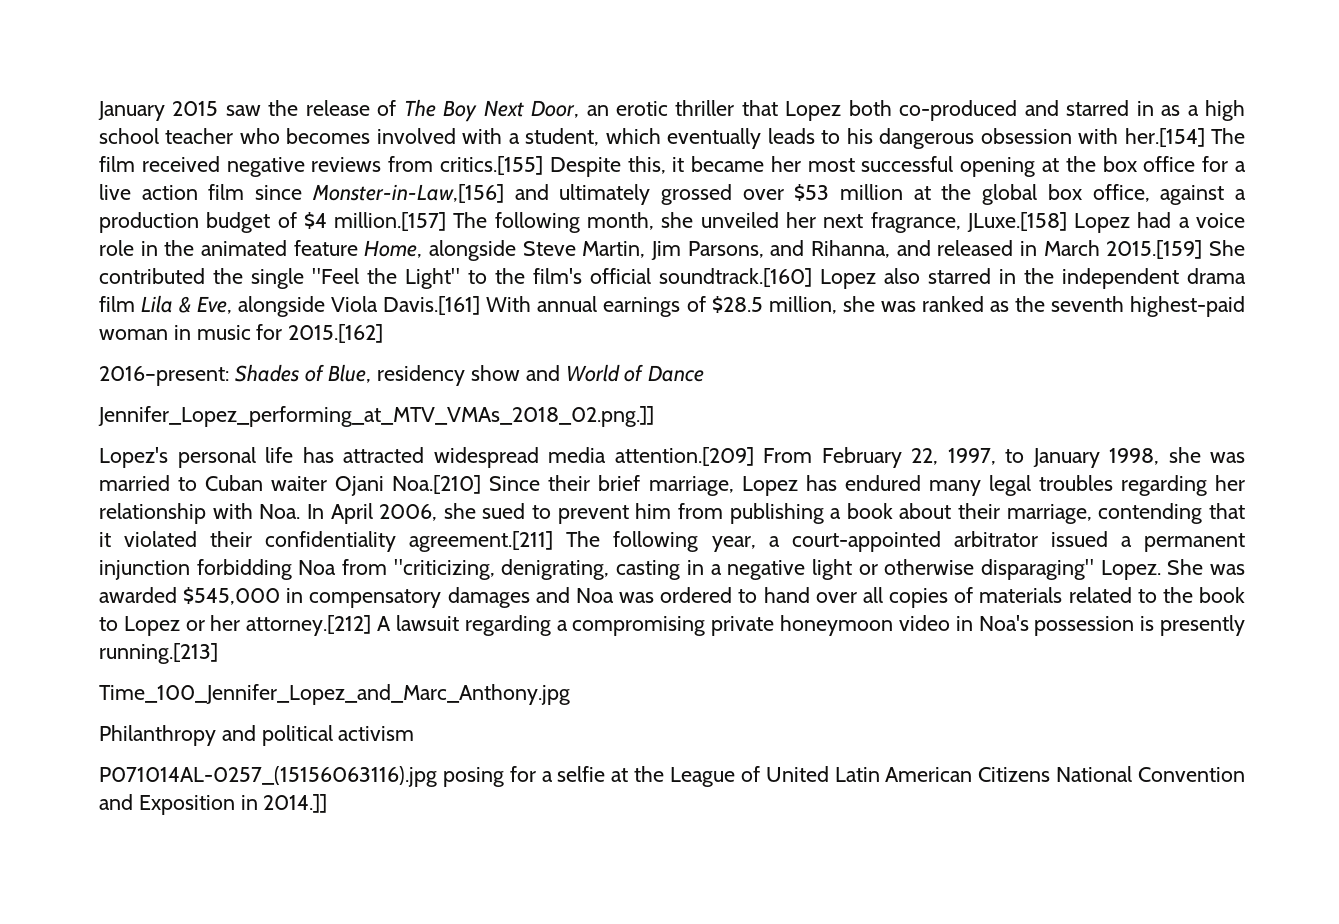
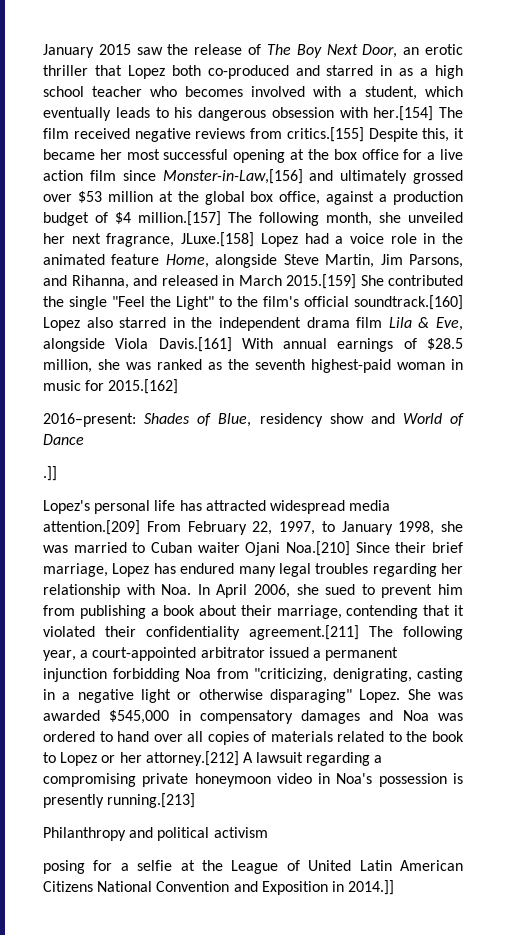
[98,406,654,427] Jennifer_Lopez_performing_at_MTV_VMAs_2018_02.png.]] -> [43,466,57,481] .]]
[99,684,570,705] // Time_100_Jennifer_Lopez_and_Marc_Anthony.jpg -> (196, 800) none
[99,766,437,787] P071014AL-0257_(15156063116).jpg -> (268, 832) none

